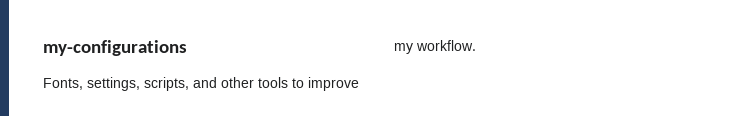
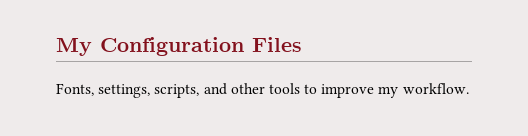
[43,40,187,56] my-configurations -> [56,37,302,56] My Configuration Files

